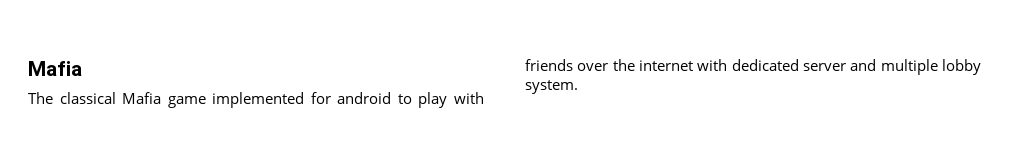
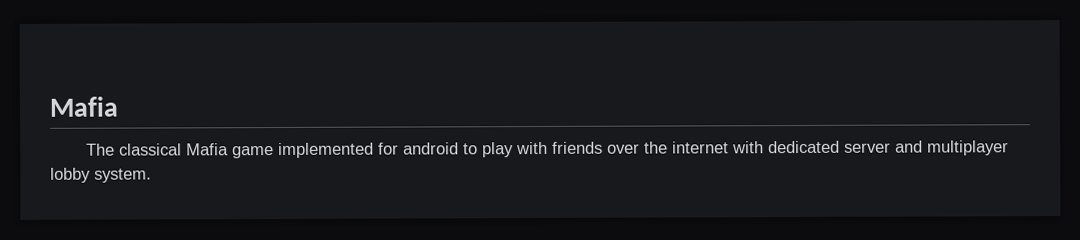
[880,59,938,75] multiple -> [927,140,1010,156] multiplayer

